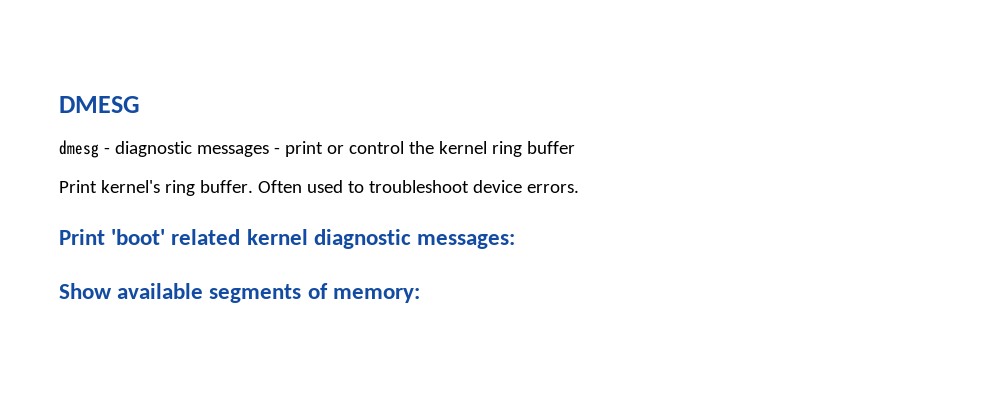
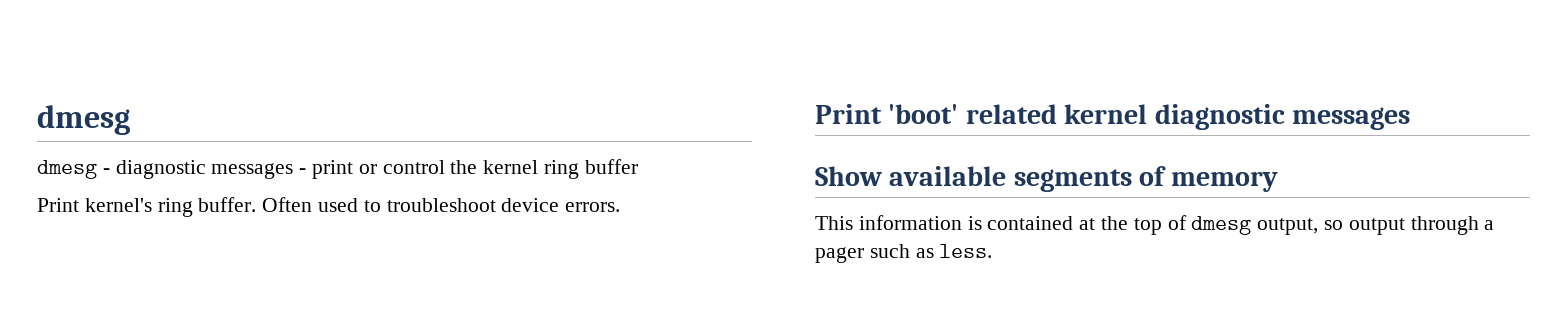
[59,96,140,113] DMESG -> [37,105,130,135] dmesg
[417,234,516,249] messages: -> [1292,107,1411,130] messages
[332,288,420,303] memory: -> [1170,171,1278,192] [815,215,1495,235] [815,244,993,263] memory // This information is contained at the top of dmesg output, so output through a pager such as less.

